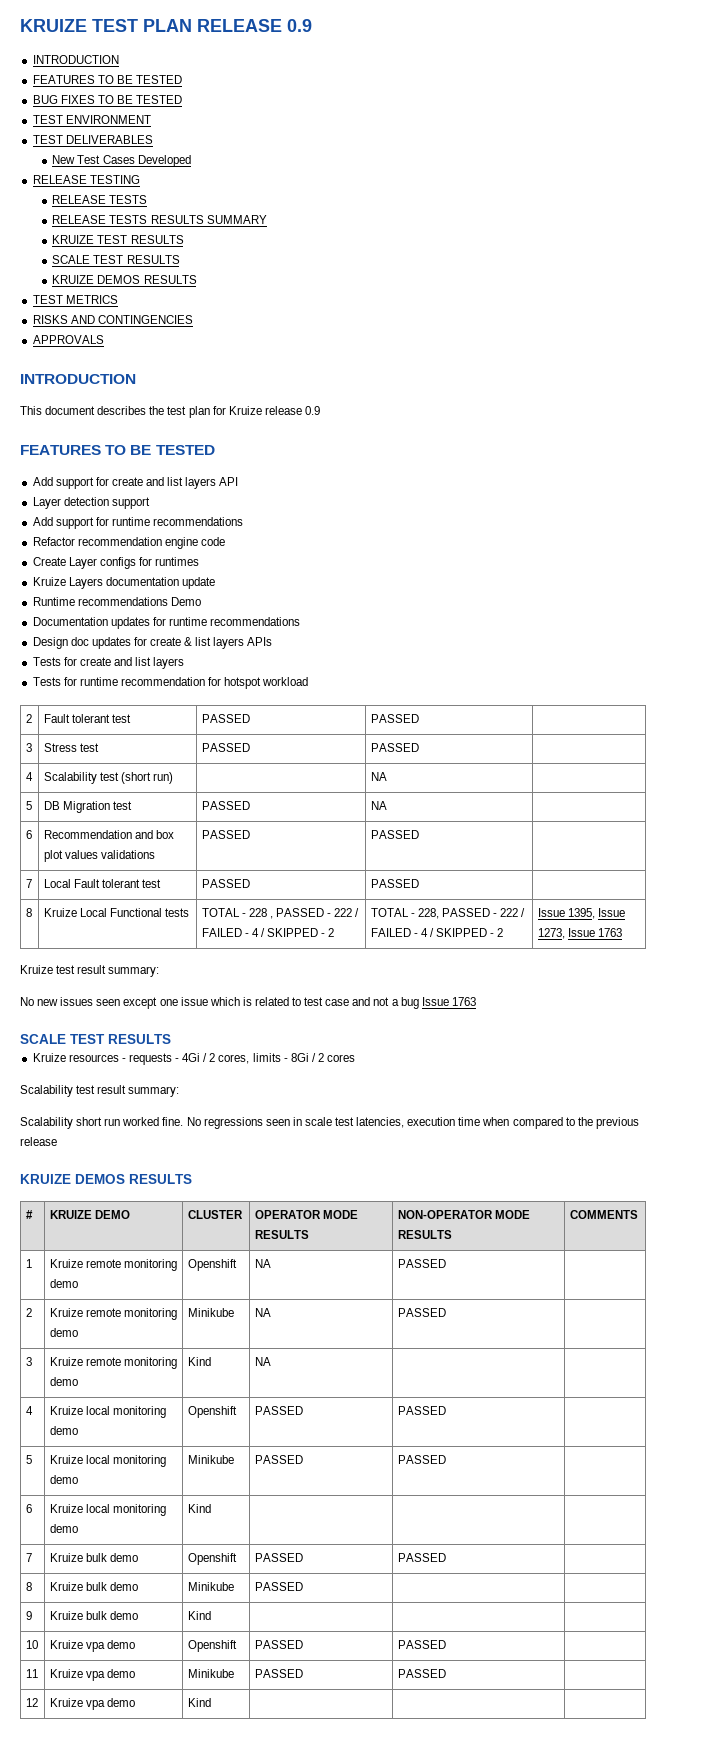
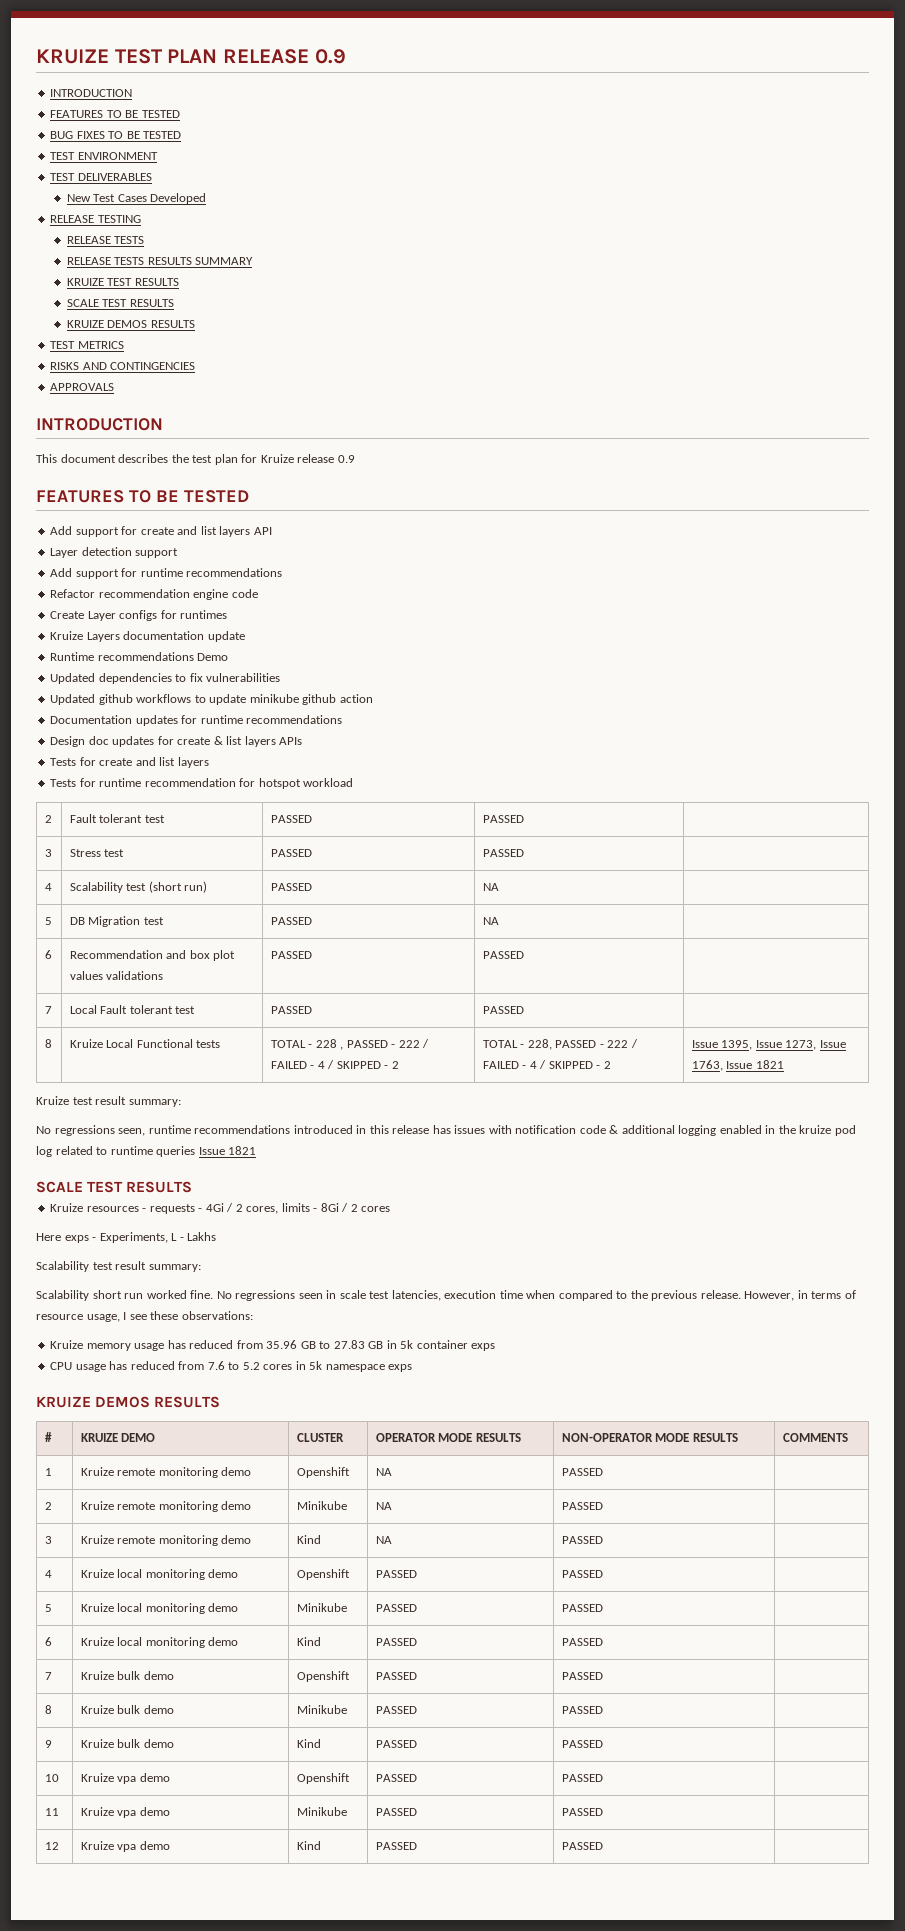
(201, 601) none -> [50,673,281,684] [50,694,373,705] // Updated dependencies to fix vulnerabilities // Updated github workflows to update minikube github action
(174, 778) none -> [270,883,312,891] PASSED
[597,928,622,937] 1763 -> [691,1060,784,1071] 1763, Issue 1821
[37,997,476,1009] new issues seen except one issue which is related to test case and not a bug Issue 1763 -> [54,1125,856,1136] [36,1146,257,1157] regressions seen, runtime recommendations introduced in this release has issues with notification code & additional logging enabled in the kruize pod log related to runtime queries Issue 1821
(356, 1058) none -> [36,1232,217,1243] // Here exps - Experiments, L - Lakhs
[20,1137,57,1146] release -> [700,1290,856,1301] [36,1311,253,1322] [50,1340,496,1351] [50,1361,413,1372] release. However, in terms of resource usage, I see these observations: // Kruize memory usage has reduced from 35.96 GB to 27.83 GB in 5k container exps // CPU usage has reduced from 7.6 to 5.2 cores in 5k namespace exps
(271, 1361) none -> [561,1536,603,1544] PASSED
(211, 1508) | -> [375,1638,417,1646] [561,1638,603,1646] PASSED | PASSED
(303, 1586) none -> [561,1706,603,1714] PASSED
(211, 1615) | -> [375,1740,417,1748] [561,1740,603,1748] PASSED | PASSED
(211, 1702) | -> [375,1842,417,1850] [561,1842,603,1850] PASSED | PASSED

